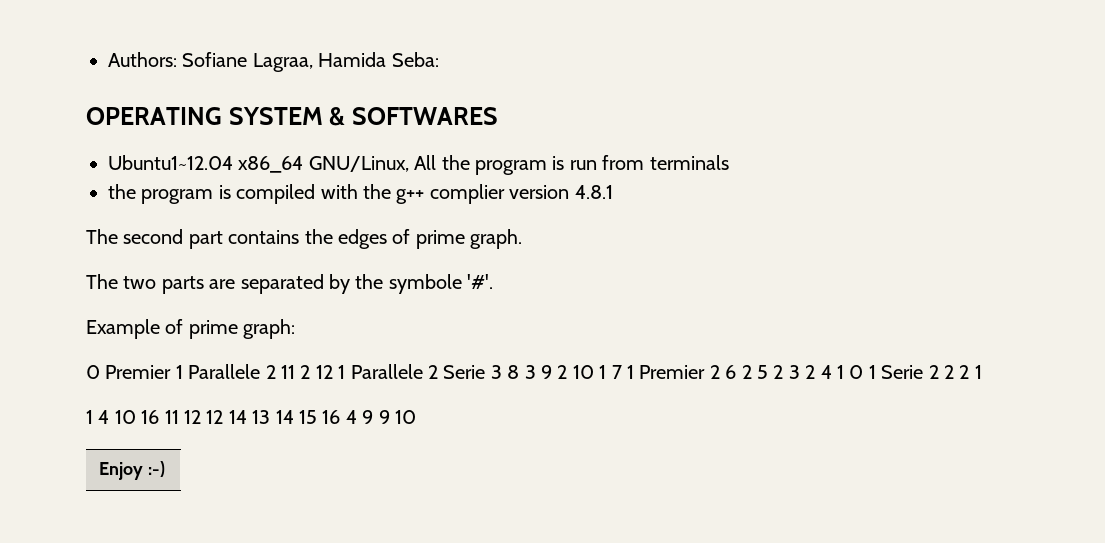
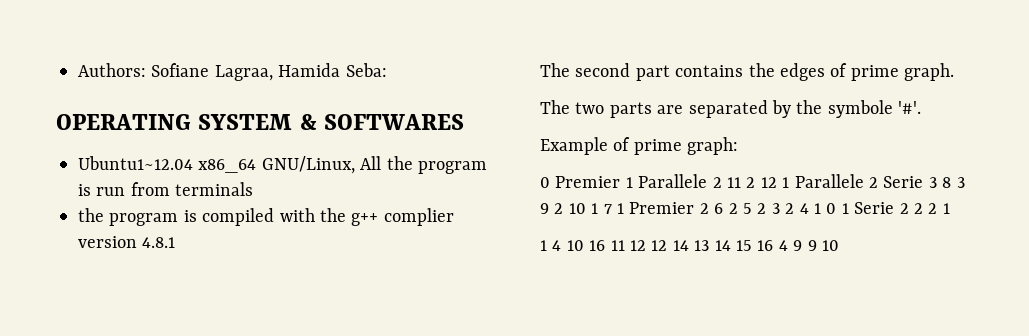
[99,461,166,480] // Enjoy :-) -> (839, 245) none

